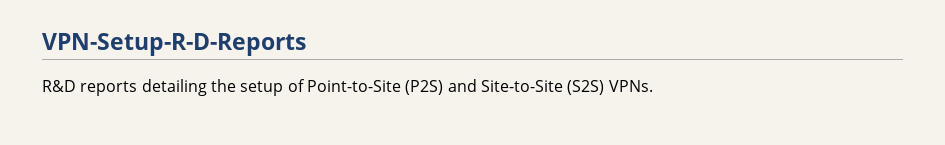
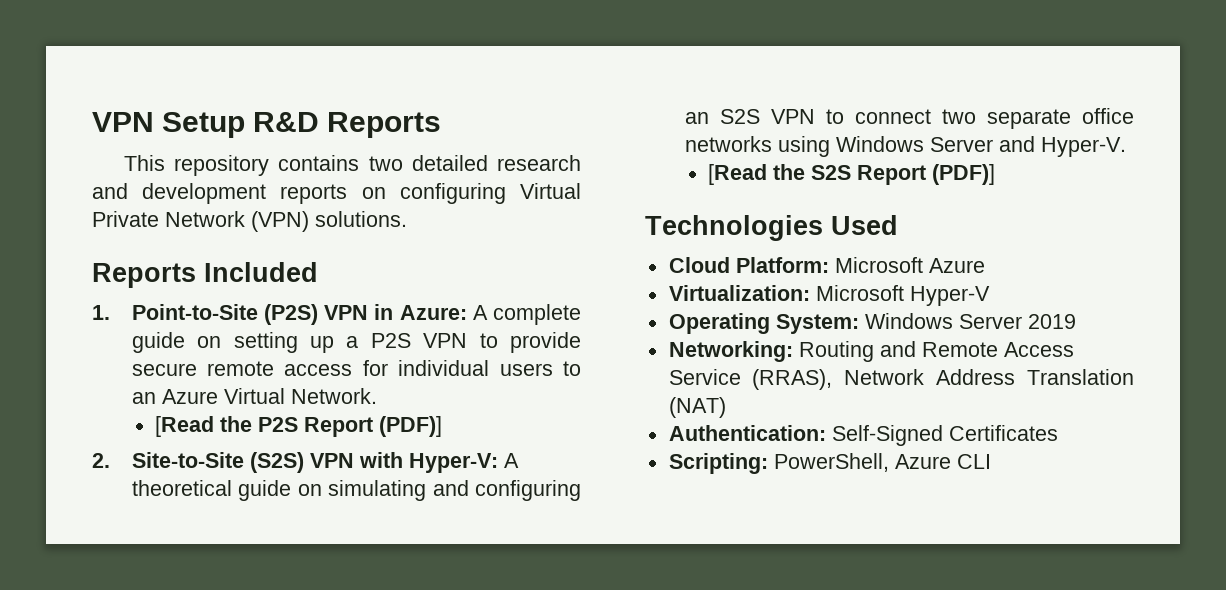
[42,33,306,56] [42,79,653,96] VPN-Setup-R-D-Reports // R&D reports detailing the setup of Point-to-Site (P2S) and Site-to-Site (S2S) VPNs. -> [92,112,442,138] [123,155,581,176] [92,183,581,204] [92,211,407,232] [92,262,318,288] [92,304,581,325] [131,332,581,353] [131,360,582,376] [131,388,377,404] [155,416,443,437] [92,452,519,473] [131,480,581,501] [684,108,1134,129] [684,136,1126,157] [708,164,996,185] [645,215,898,241] [668,257,985,273] [668,285,990,306] [668,313,1076,334] [668,341,1074,362] [668,369,1134,390] [668,397,726,418] [668,425,1058,446] [668,453,991,474] VPN Setup R&D Reports // This repository contains two detailed research and development reports on configuring Virtual Private Network (VPN) solutions. // Reports Included // 1. Point-to-Site (P2S) VPN in Azure: A complete guide on setting up a P2S VPN to provide secure remote access for individual users to an Azure Virtual Network. // [Read the P2S Report (PDF)] // 2. Site-to-Site (S2S) VPN with Hyper-V: A theoretical guide on simulating and configuring an S2S VPN to connect two separate office networks using Windows Server and Hyper-V. // [Read the S2S Report (PDF)] // Technologies Used // Cloud Platform: Microsoft Azure // Virtualization: Microsoft Hyper-V // Operating System: Windows Server 2019 // Networking: Routing and Remote Access Service (RRAS), Network Address Translation (NAT) // Authentication: Self-Signed Certificates // Scripting: PowerShell, Azure CLI

